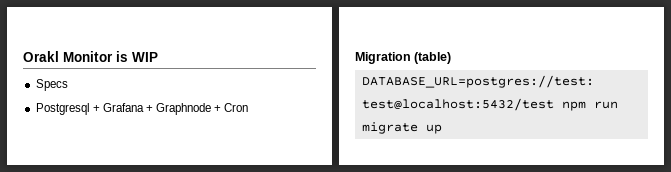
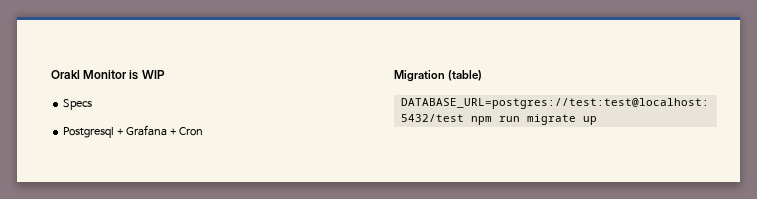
[156,103,222,115] Graphnode + -> (177, 131) none

